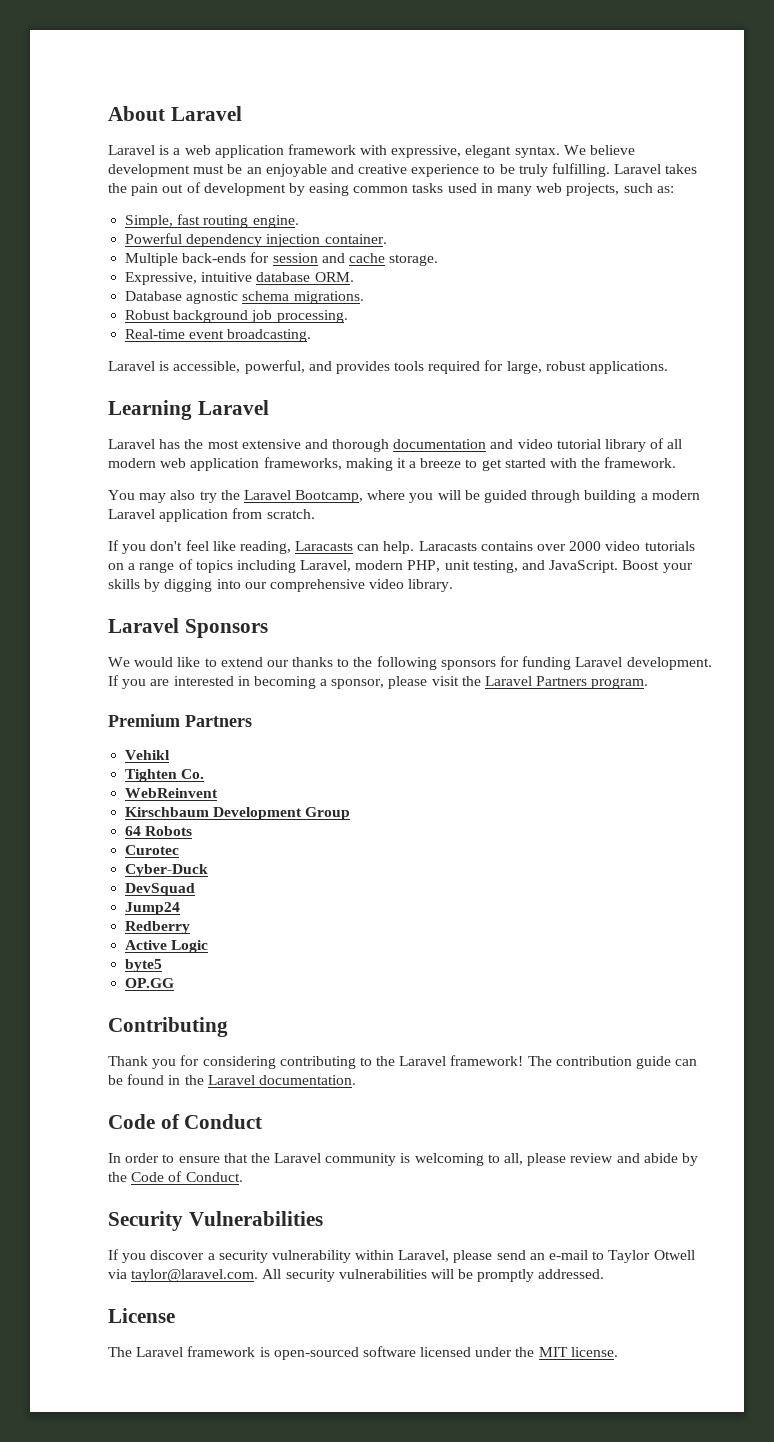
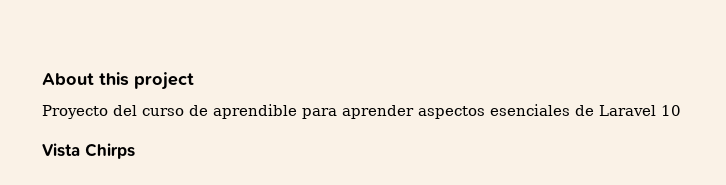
[170,106,242,121] [108,144,636,158] [108,163,698,177] [108,182,674,196] [125,214,299,228] [125,233,387,247] [125,252,439,266] [125,272,354,285] [125,291,364,304] [125,310,348,323] [125,329,312,342] [108,360,669,374] [108,400,269,420] [108,438,683,452] [108,457,677,471] [108,490,700,503] [108,508,315,522] [108,540,695,554] [108,559,693,573] [108,579,454,592] [108,618,268,638] [108,656,712,670] [108,675,649,689] [108,714,252,727] [125,750,171,760] [125,769,205,782] [125,788,219,798] [125,807,351,820] [125,826,193,836] [125,845,180,855] [125,864,209,877] [125,883,196,896] [125,902,181,915] [125,921,191,934] [125,940,209,953] [125,959,163,972] [125,978,175,988] [108,1017,228,1037] [108,1055,698,1069] [108,1074,356,1085] [108,1114,263,1129] [108,1153,698,1166] [108,1171,243,1182] [108,1211,323,1231] [108,1249,695,1263] [108,1269,605,1282] [108,1308,175,1323] [108,1346,618,1360] Laravel // Laravel is a web application framework with expressive, elegant syntax. We believe development must be an enjoyable and creative experience to be truly fulfilling. Laravel takes the pain out of development by easing common tasks used in many web projects, such as: // Simple, fast routing engine. // Powerful dependency injection container. // Multiple back-ends for session and cache storage. // Expressive, intuitive database ORM. // Database agnostic schema migrations. // Robust background job processing. // Real-time event broadcasting. // Laravel is accessible, powerful, and provides tools required for large, robust applications. // Learning Laravel // Laravel has the most extensive and thorough documentation and video tutorial library of all modern web application frameworks, making it a breeze to get started with the framework. // You may also try the Laravel Bootcamp, where you will be guided through building a modern Laravel application from scratch. // If you don't feel like reading, Laracasts can help. Laracasts contains over 2000 video tutorials on a range of topics including Laravel, modern PHP, unit testing, and JavaScript. Boost your skills by digging into our comprehensive video library. // Laravel Sponsors // We would like to extend our thanks to the following sponsors for funding Laravel development. If you are interested in becoming a sponsor, please visit the Laravel Partners program. // Premium Partners // Vehikl // Tighten Co. // WebReinvent // Kirschbaum Development Group // 64 Robots // Curotec // Cyber-Duck // DevSquad // Jump24 // Redberry // Active Logic // byte5 // OP.GG // Contributing // Thank you for considering contributing to the Laravel framework! The contribution guide can be found in the Laravel documentation. // Code of Conduct // In order to ensure that the Laravel community is welcoming to all, please review and abide by the Code of Conduct. // Security Vulnerabilities // If you discover a security vulnerability within Laravel, please send an e-mail to Taylor Otwell via taylor@laravel.com. All security vulnerabilities will be promptly addressed. // License // The Laravel framework is open-sourced software licensed under the MIT license. -> [99,72,194,90] [42,104,681,119] [42,143,135,159] this project // Proyecto del curso de aprendible para aprender aspectos esenciales de Laravel 10 // Vista Chirps

